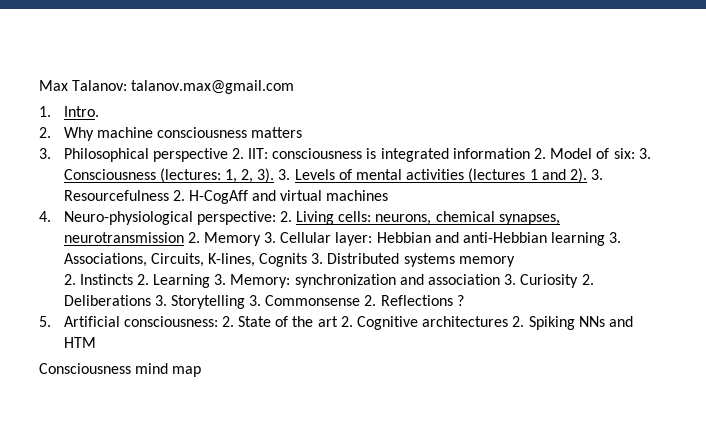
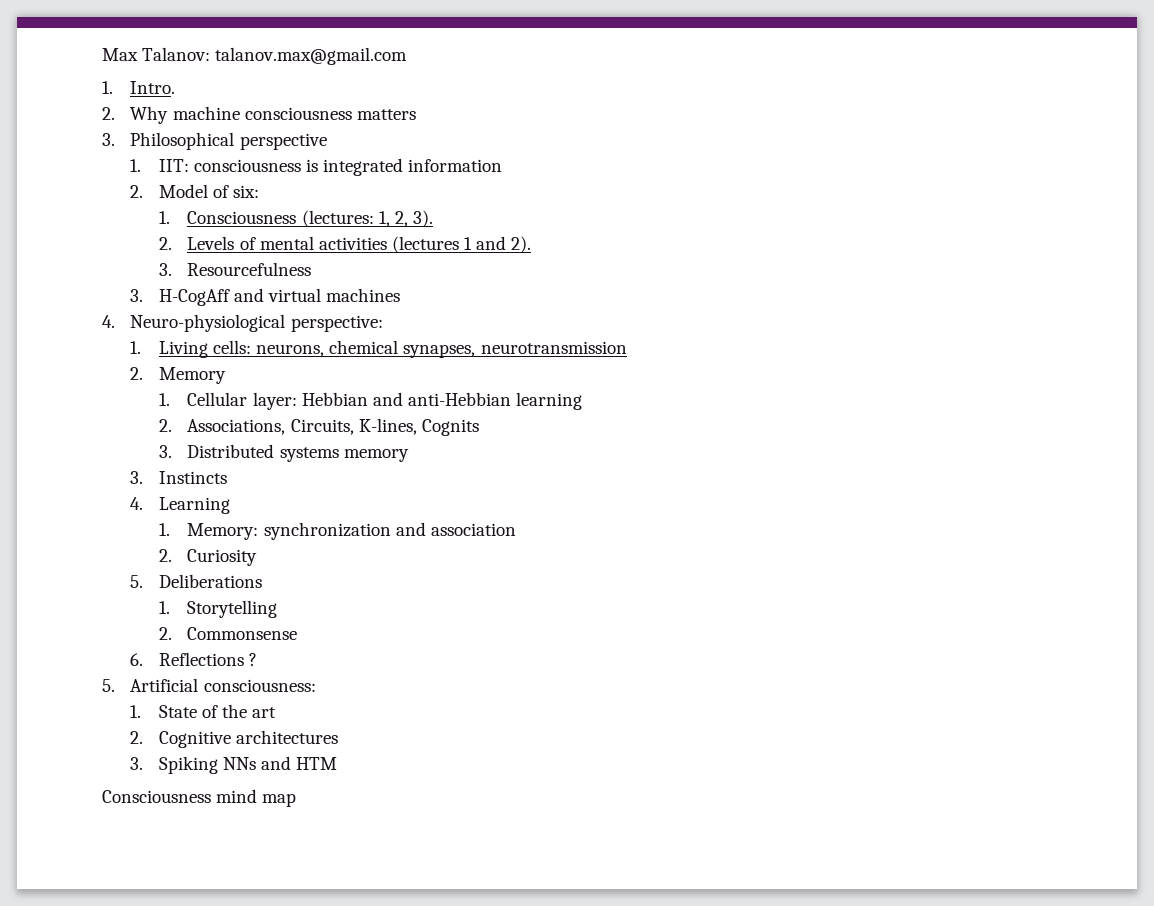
[231,148,244,159] 2. -> [130,159,142,172] // 1.
(530, 153) none -> (503, 165) //
[638,148,651,159] 3. -> [158,211,170,224] // 1.
[278,169,291,180] 3. -> [158,237,172,250] // 2.
(587, 175) none -> (532, 244) //
[172,190,185,201] 2. -> [130,289,144,302] // 3.
[279,211,292,222] 2. -> [130,341,142,354] // 1.
(184, 237) none -> (627, 347) //
[264,232,277,243] 3. -> [158,393,170,406] // 1.
[609,232,622,243] 3. -> [158,419,172,432] // 2.
(308, 260) none -> (479, 427) //
[63,274,76,285] 2. -> [130,471,144,484] 3.
[136,274,149,285] 2. -> [130,497,144,510] // 4.
[214,274,227,285] 3. -> [158,523,170,536] // 1.
[504,274,517,285] 3. -> [158,549,172,562] // 2.
[581,274,594,285] 2. -> [130,575,144,588] // 5.
[154,295,167,306] 3. -> [158,601,170,614] // 1.
[249,295,262,306] 3. -> [158,627,172,640] // 2.
[364,295,377,306] 2. -> [130,653,144,666] // 6.
[221,316,234,327] 2. -> [130,705,142,718] // 1.
(338, 321) none -> (277, 712) //
[512,316,525,327] 2. -> [130,757,144,770] // 3.

